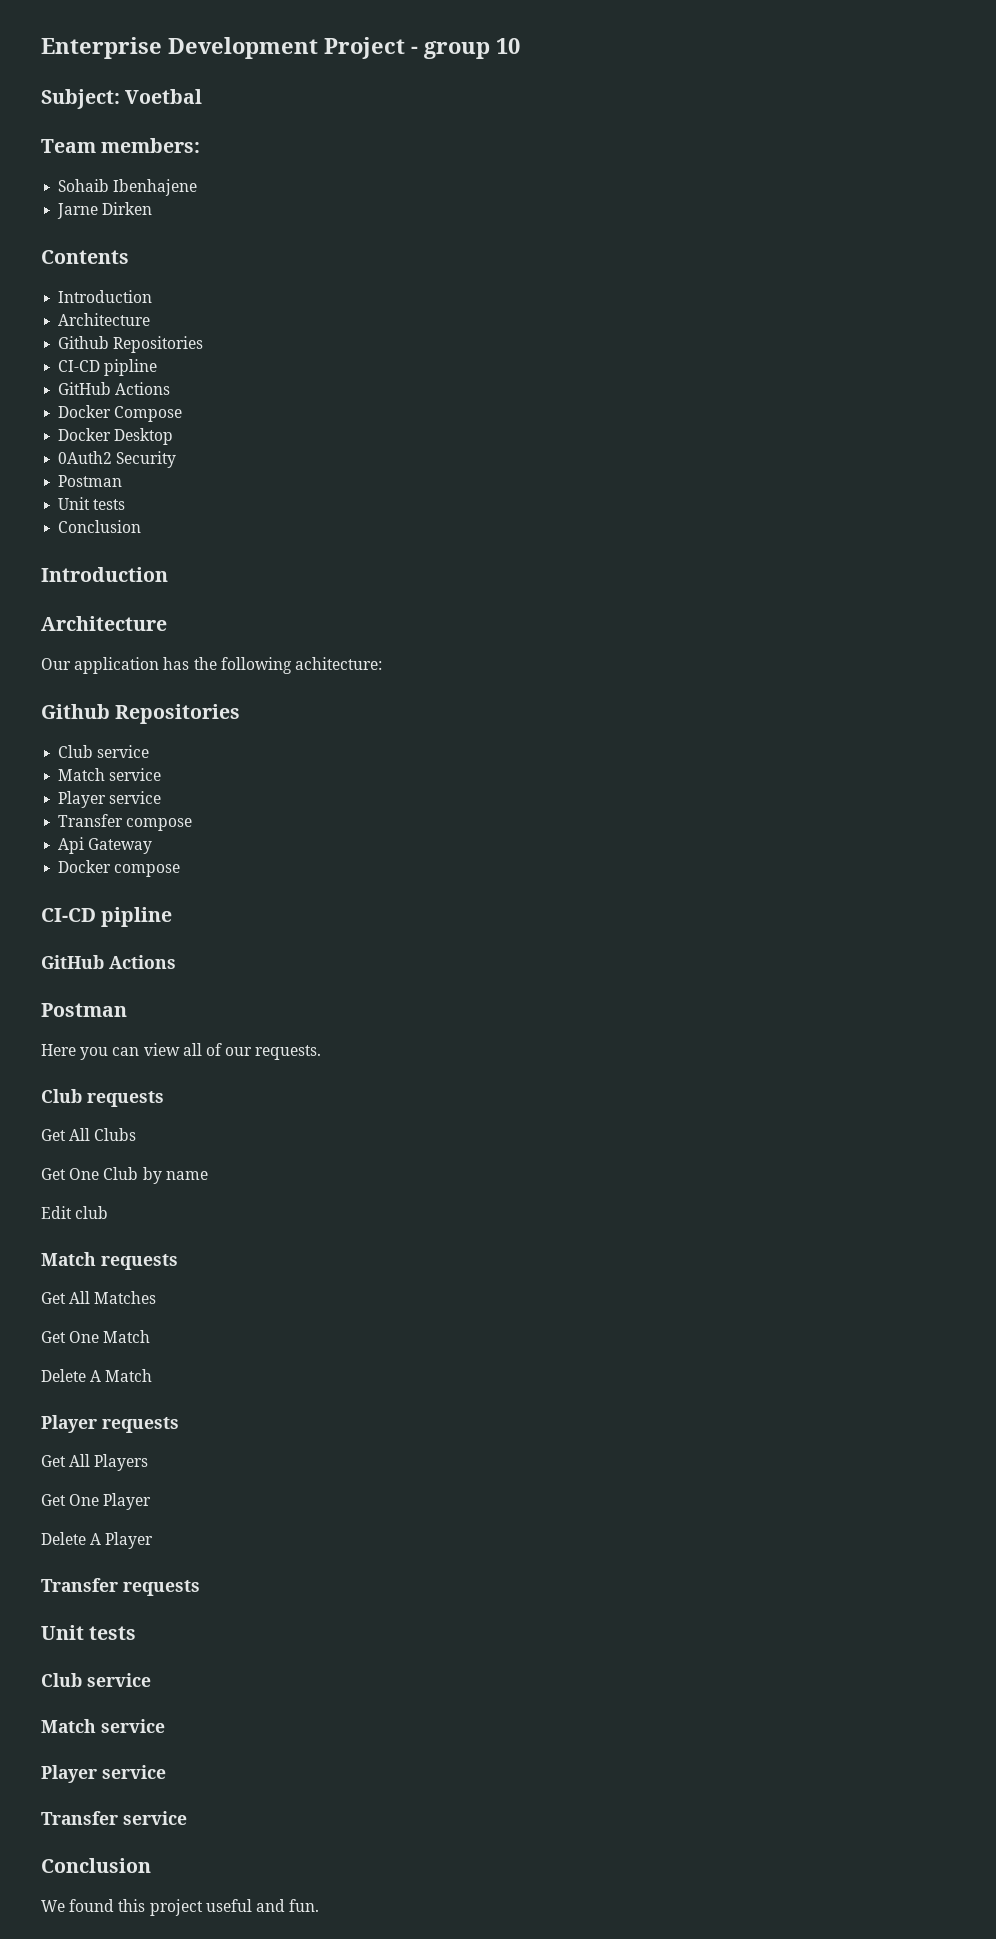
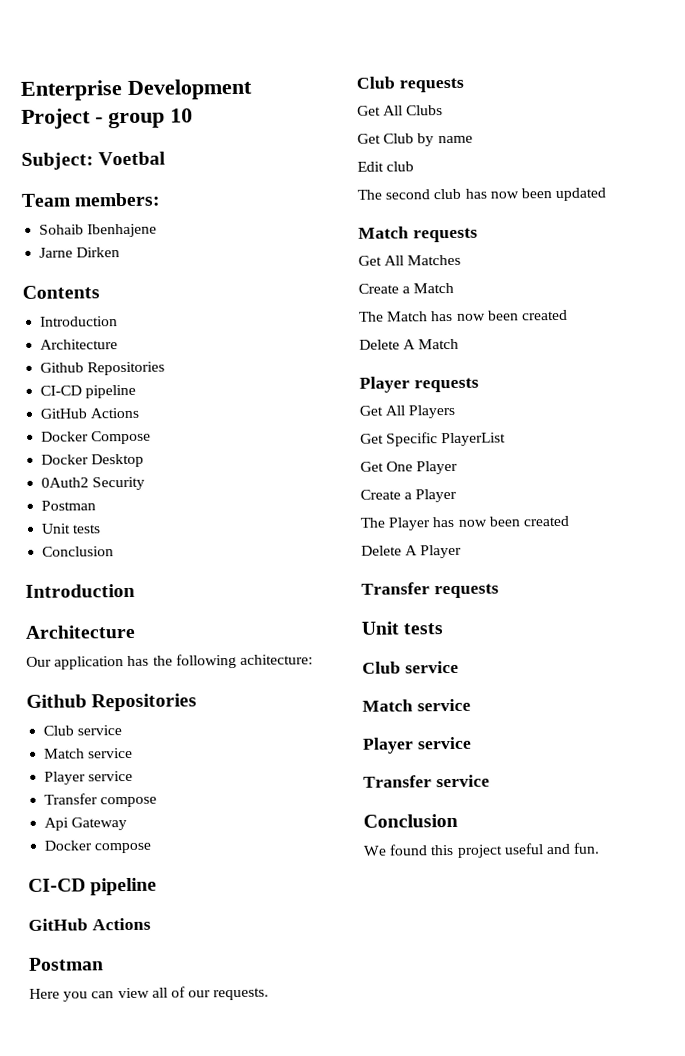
[104,359,158,376] pipline -> [85,384,137,399] pipeline
[101,907,173,927] pipline -> [90,877,158,896] pipeline
[69,1168,100,1180] One -> (381, 138) none
(109, 1212) none -> [357,187,607,202] // The second club has now been updated
[41,1330,151,1343] Get One Match -> [358,282,455,294] [359,309,568,322] Create a Match // The Match has now been created
(149, 1462) none -> [360,432,507,447] // Get Specific PlayerList
(152, 1501) none -> [360,488,458,503] [360,515,569,531] // Create a Player // The Player has now been created

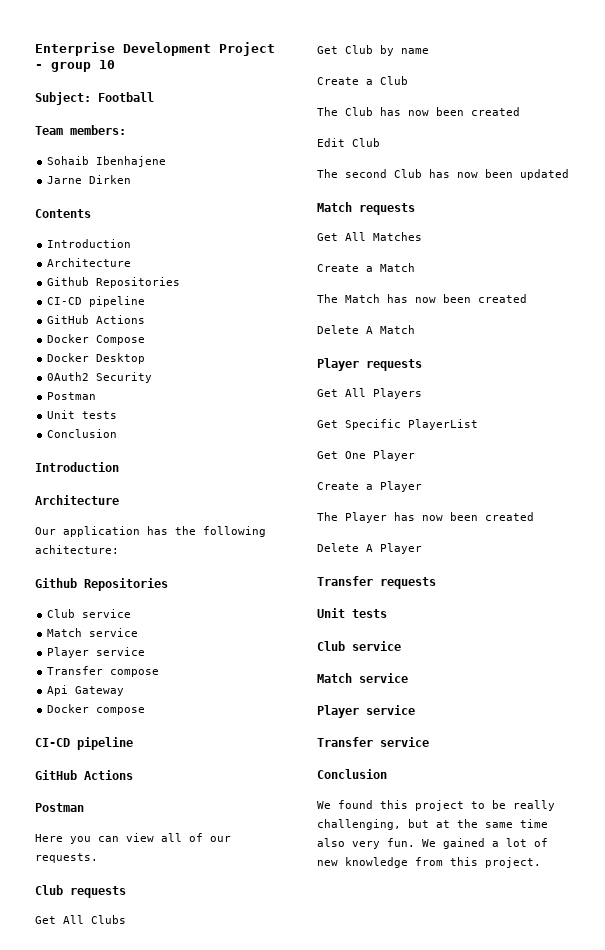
[98,151,167,166] Voetbal -> [98,92,154,102] Football
(473, 139) none -> [317,76,408,85] [317,107,520,116] // Create a Club // The Club has now been created
[386,161,415,172] club -> [352,138,380,147] Club
[433,188,462,200] club -> [394,169,422,178] Club
[503,842,601,855] useful and fun. -> [471,800,555,811] [317,819,548,830] [317,838,548,849] [317,857,541,868] to be really challenging, but at the same time also very fun. We gained a lot of new knowledge from this project.

